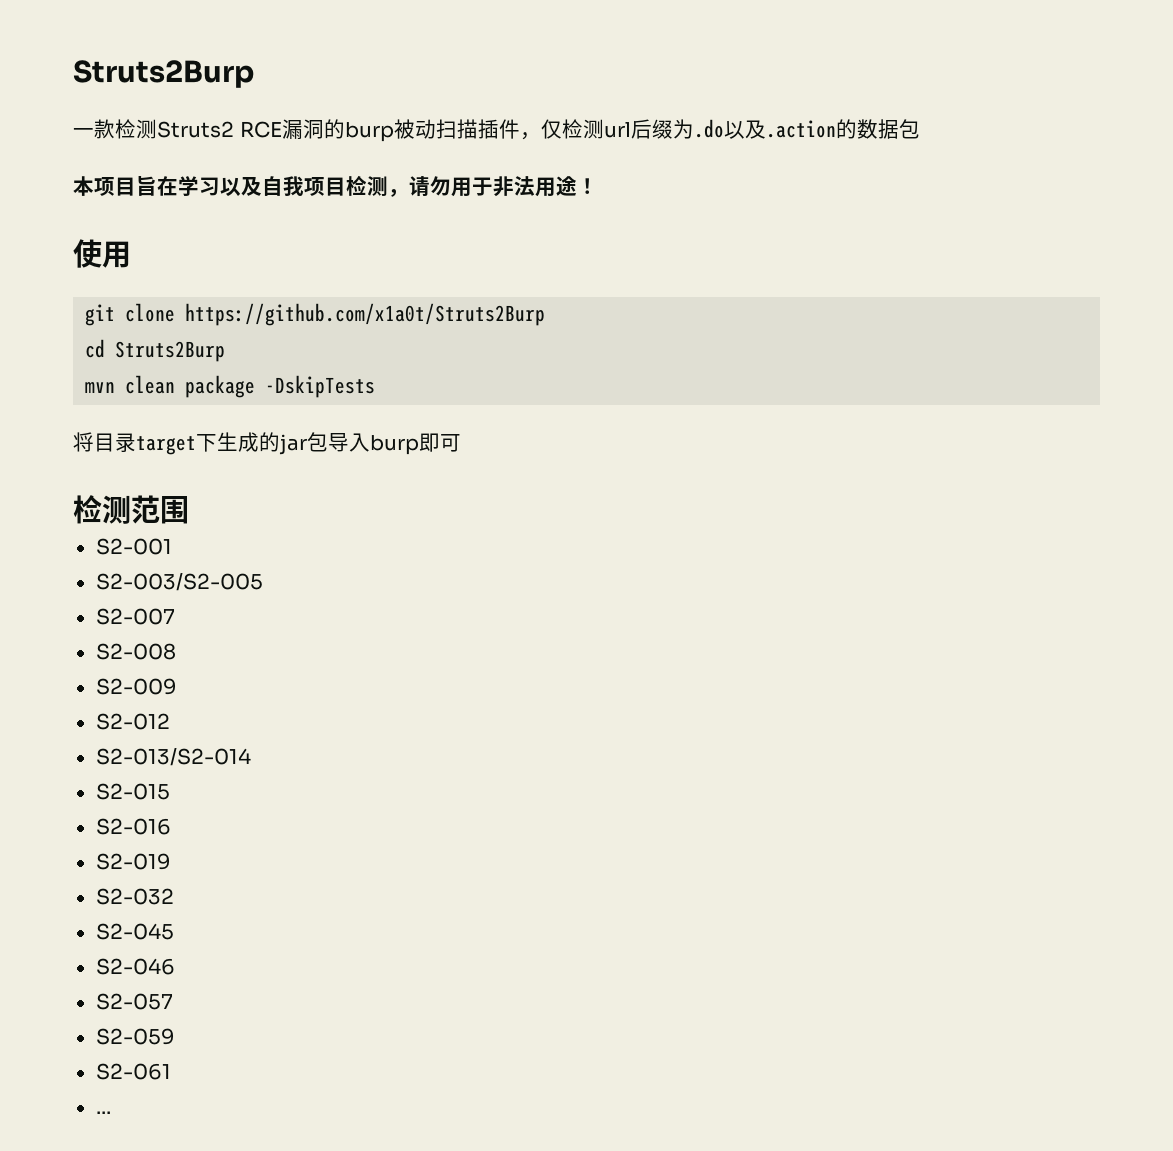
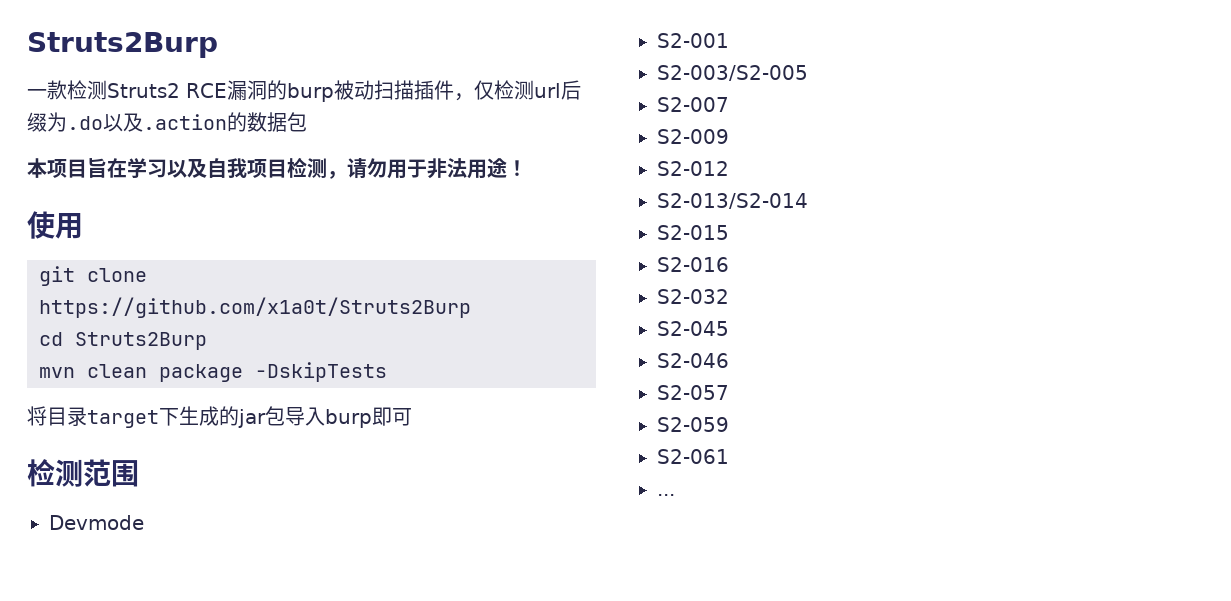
(189, 510) none -> [49,515,144,530] // Devmode
[95,643,176,660] // S2-008 -> (729, 104) none
[95,853,171,870] // S2-019 -> (729, 264) none

